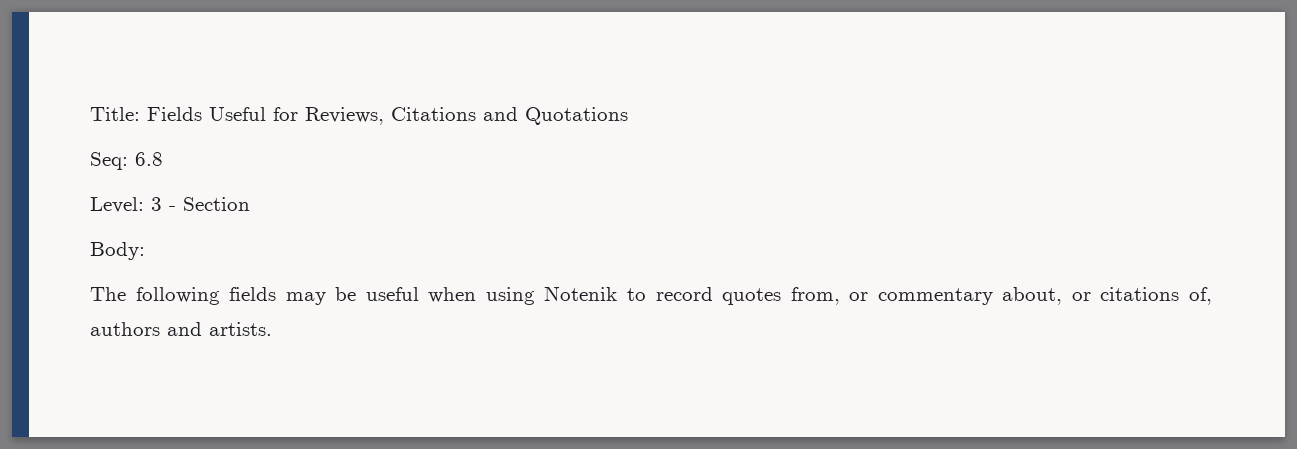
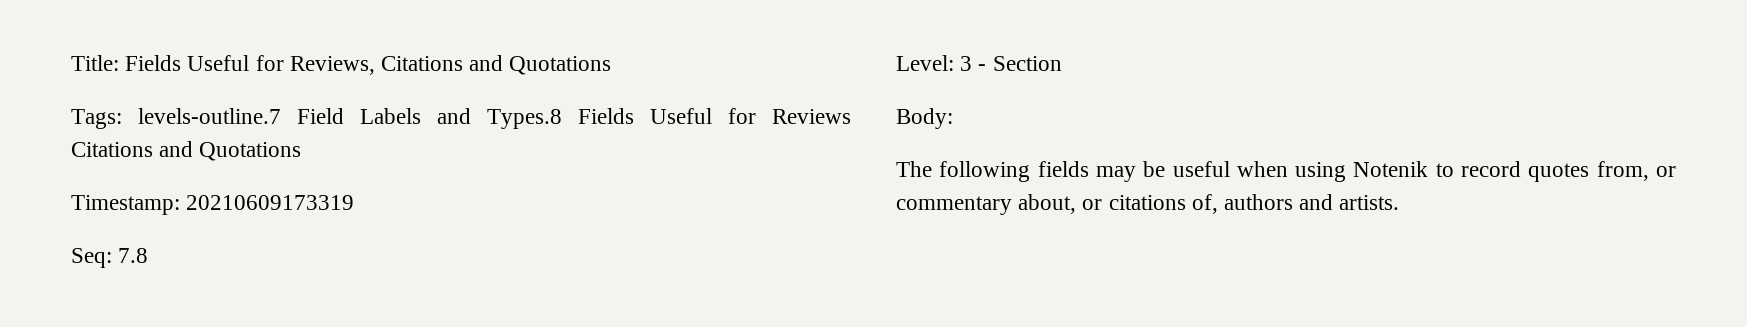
(628, 116) none -> [71,108,851,129] [71,141,302,161] [71,195,355,215] // Tags: levels-outline.7 Field Labels and Types.8 Fields Useful for Reviews Citations and Quotations // Timestamp: 20210609173319
[135,152,163,166] 6.8 -> [118,248,149,263] 7.8

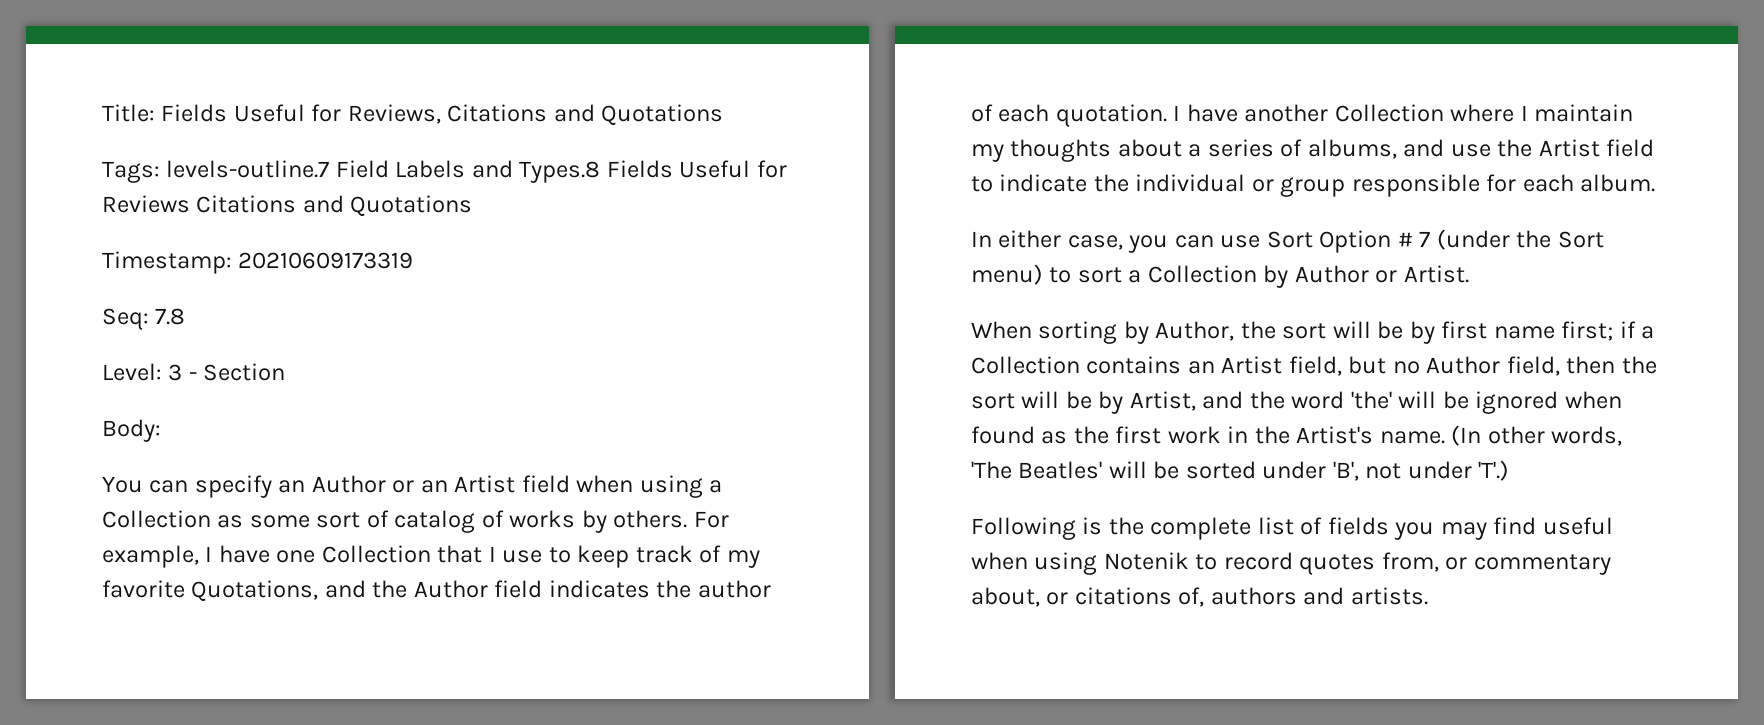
[896,161,1166,182] The following fields may be -> [102,475,723,498] [102,510,729,533] [102,545,760,568] [102,580,771,602] [971,104,1634,127] [971,139,1655,162] [971,174,1656,197] [971,229,1604,253] [971,264,1469,288] [971,321,1655,344] [971,356,1657,376] [971,391,1622,414] [971,425,1623,446] [971,460,1510,481] [971,517,1537,540] You can specify an Author or an Artist field when using a Collection as some sort of catalog of works by others. For example, I have one Collection that I use to keep track of my favorite Quotations, and the Author field indicates the author of each quotation. I have another Collection where I maintain my thoughts about a series of albums, and use the Artist field to indicate the individual or group responsible for each album. // In either case, you can use Sort Option # 7 (under the Sort menu) to sort a Collection by Author or Artist. // When sorting by Author, the sort will be by first name first; if a Collection contains an Artist field, but no Author field, then the sort will be by Artist, and the word 'the' will be ignored when found as the first work in the Artist's name. (In other words, 'The Beatles' will be sorted under 'B', not under 'T'.) // Following is the complete list of fields you may find

